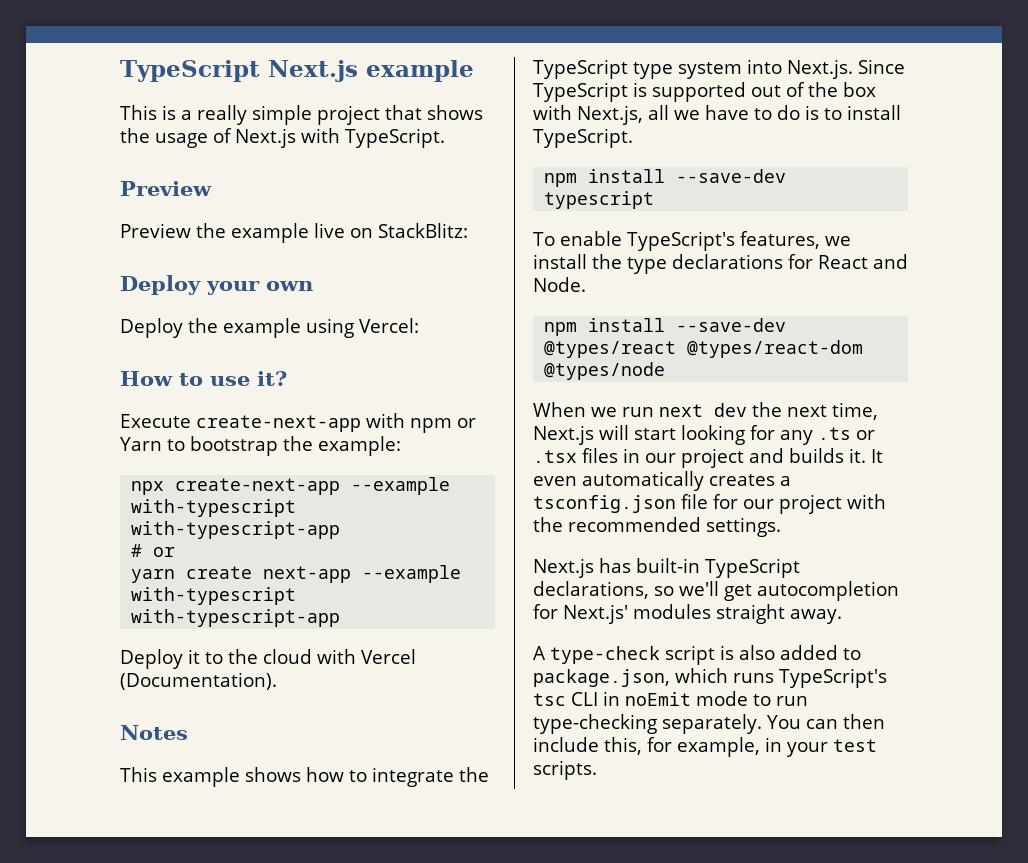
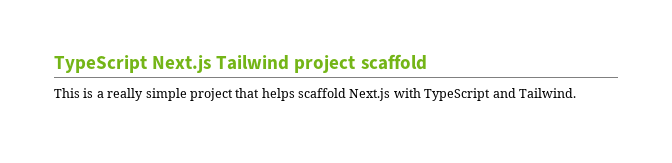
[365,60,474,82] example -> [216,54,427,73] Tailwind project scaffold
[427,105,483,120] [120,128,445,148] [120,181,212,196] [120,223,468,243] [120,275,313,295] [120,318,419,338] [120,371,287,386] [120,413,476,433] [120,436,401,456] [131,477,451,495] [131,499,297,517] [131,521,341,539] [131,544,176,557] [131,565,462,583] [131,587,297,605] [131,609,341,627] [120,649,416,669] [120,672,277,690] [120,725,188,740] [120,767,489,787] [533,59,905,79] [533,82,876,102] [533,105,901,125] [533,128,633,148] [544,169,787,187] [544,191,655,209] [533,231,851,251] [533,254,908,274] [533,277,586,292] [544,318,787,336] [544,340,864,358] [544,362,666,380] [533,402,878,420] [533,425,875,445] [533,448,883,468] [533,471,791,491] [533,494,886,514] [533,517,781,537] [533,558,800,578] [533,581,899,601] [533,604,842,624] [533,645,861,665] [533,668,887,688] [533,691,808,706] [533,714,885,734] [533,737,877,757] [533,760,597,780] shows the usage of Next.js with TypeScript. // Preview // Preview the example live on StackBlitz: // Deploy your own // Deploy the example using Vercel: // How to use it? // Execute create-next-app with npm or Yarn to bootstrap the example: // npx create-next-app --example with-typescript with-typescript-app // # or // yarn create next-app --example with-typescript with-typescript-app // Deploy it to the cloud with Vercel (Documentation). // Notes // This example shows how to integrate the TypeScript type system into Next.js. Since TypeScript is supported out of the box with Next.js, all we have to do is to install TypeScript. // npm install --save-dev typescript // To enable TypeScript's features, we install the type declarations for React and Node. // npm install --save-dev @types/react @types/react-dom @types/node // When we run next dev the next time, Next.js will start looking for any .ts or .tsx files in our project and builds it. It even automatically creates a tsconfig.json file for our project with the recommended settings. // Next.js has built-in TypeScript declarations, so we'll get autocompletion for Next.js' modules straight away. // A type-check script is also added to package.json, which runs TypeScript's tsc CLI in noEmit mode to run type-checking separately. You can then include this, for example, in your test scripts. -> [261,88,576,101] helps scaffold Next.js with TypeScript and Tailwind.

